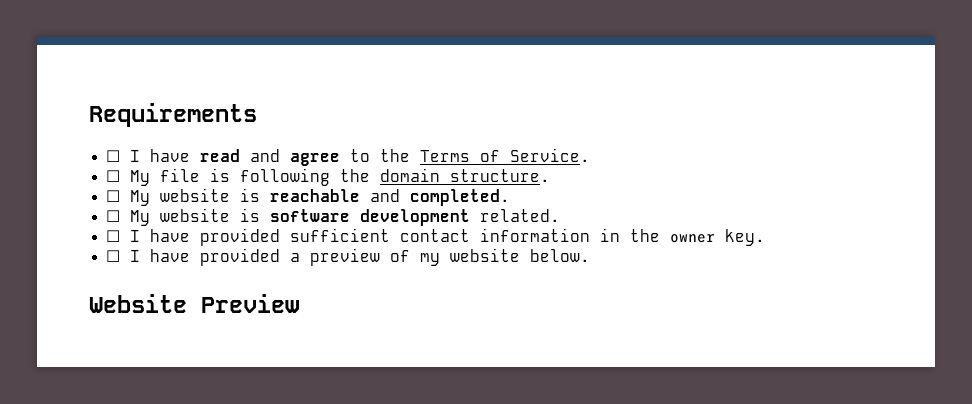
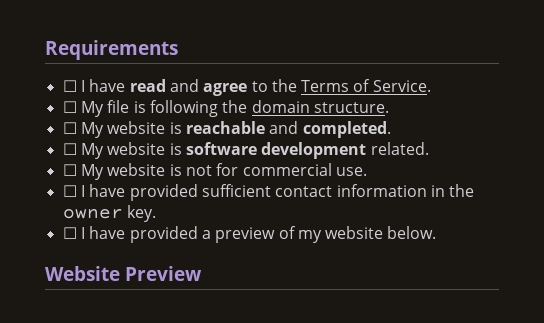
(561, 215) none -> [62,163,367,180] // ☐ My website is not for commercial use.

